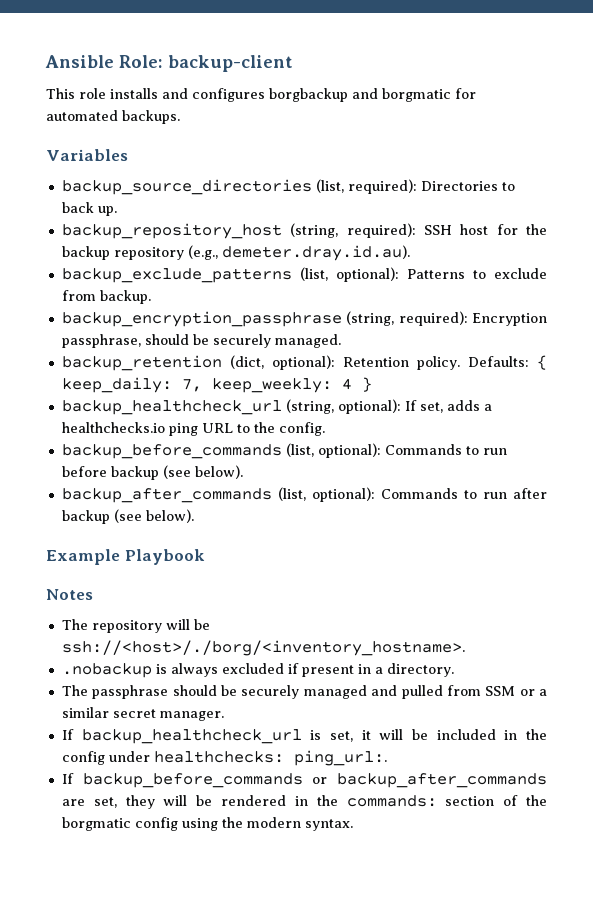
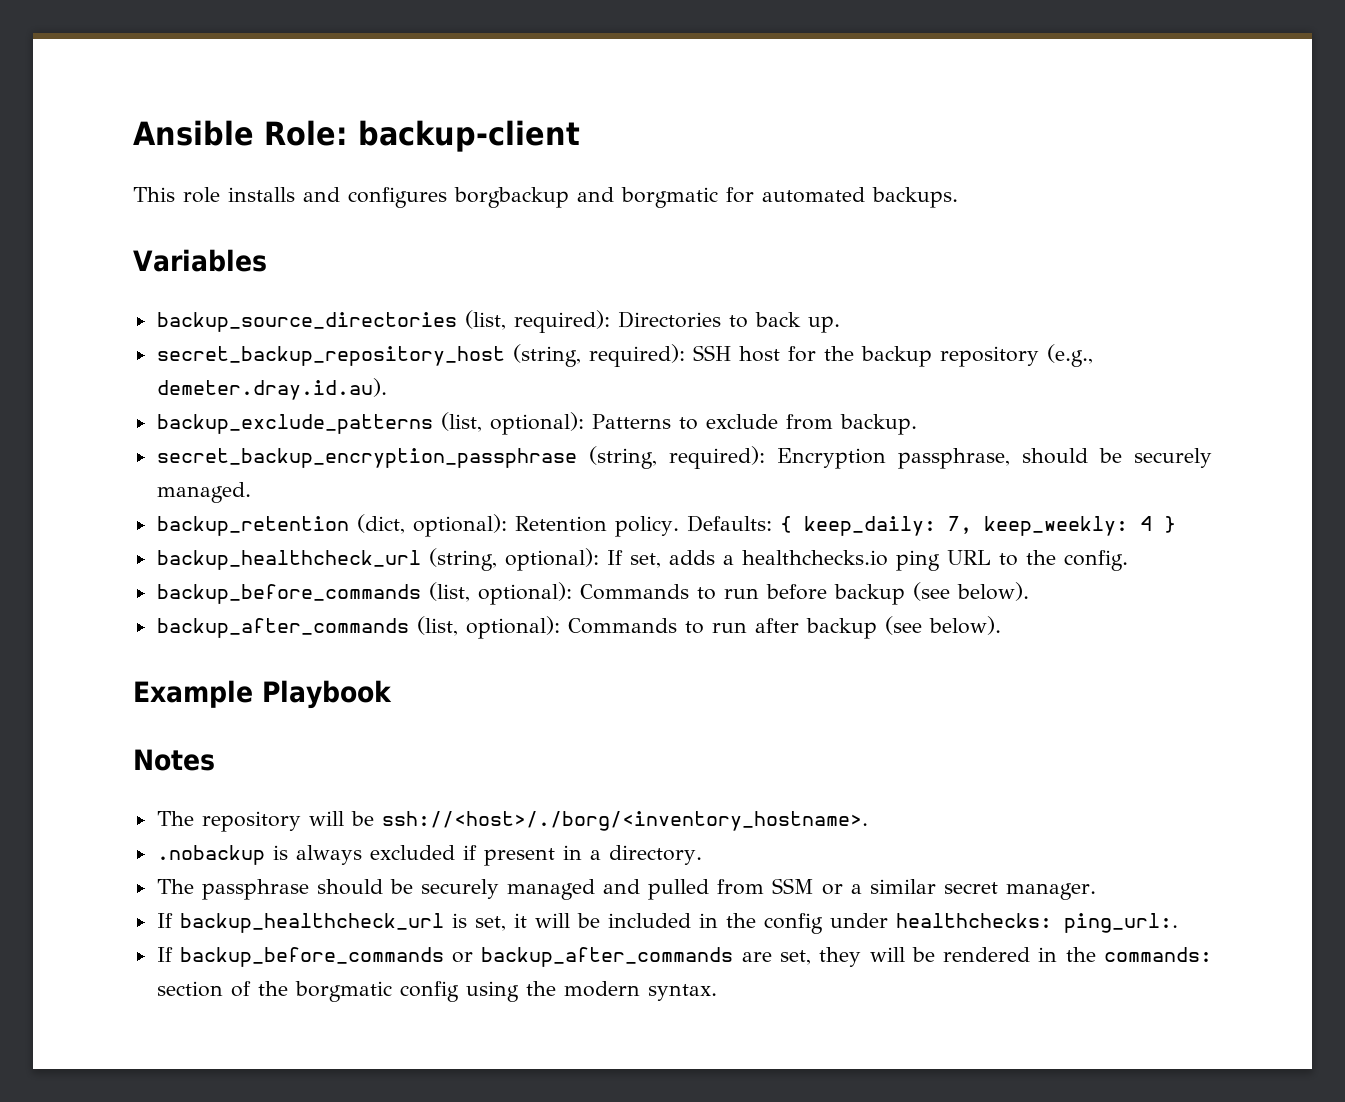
[61,223,282,239] backup_repository_host -> [156,346,505,366] secret_backup_repository_host
[61,311,342,327] backup_encryption_passphrase -> [156,448,577,468] secret_backup_encryption_passphrase

